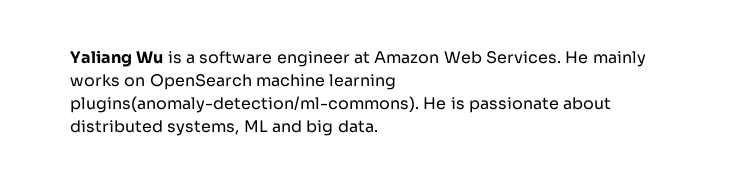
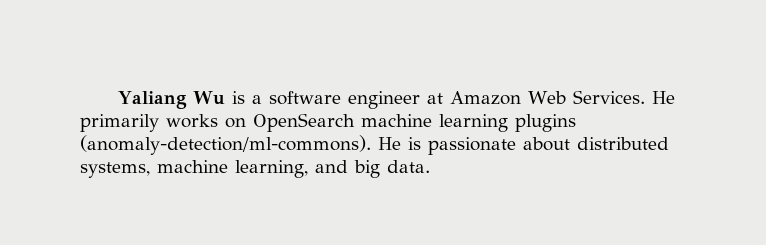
[592,51,646,67] mainly -> [80,114,159,132] primarily
[70,96,419,113] plugins(anomaly-detection/ml-commons). -> [515,114,576,132] [80,135,371,155] plugins (anomaly-detection/ml-commons).
[243,120,268,132] ML -> [157,160,308,178] machine learning,

